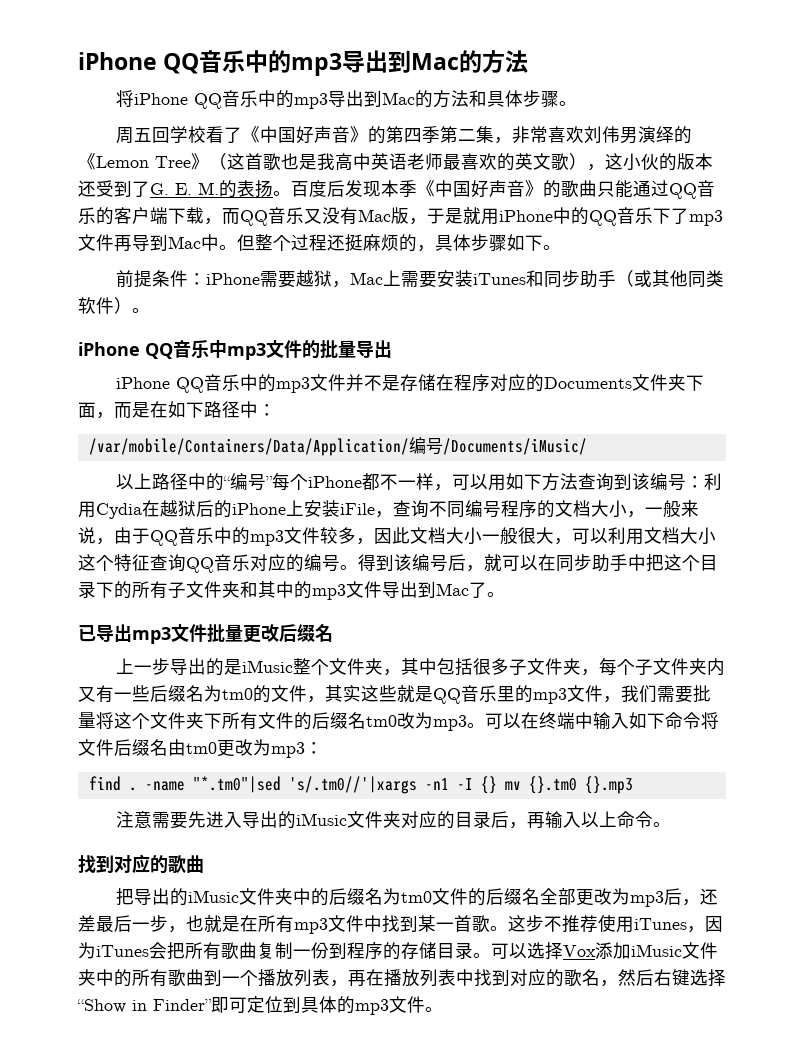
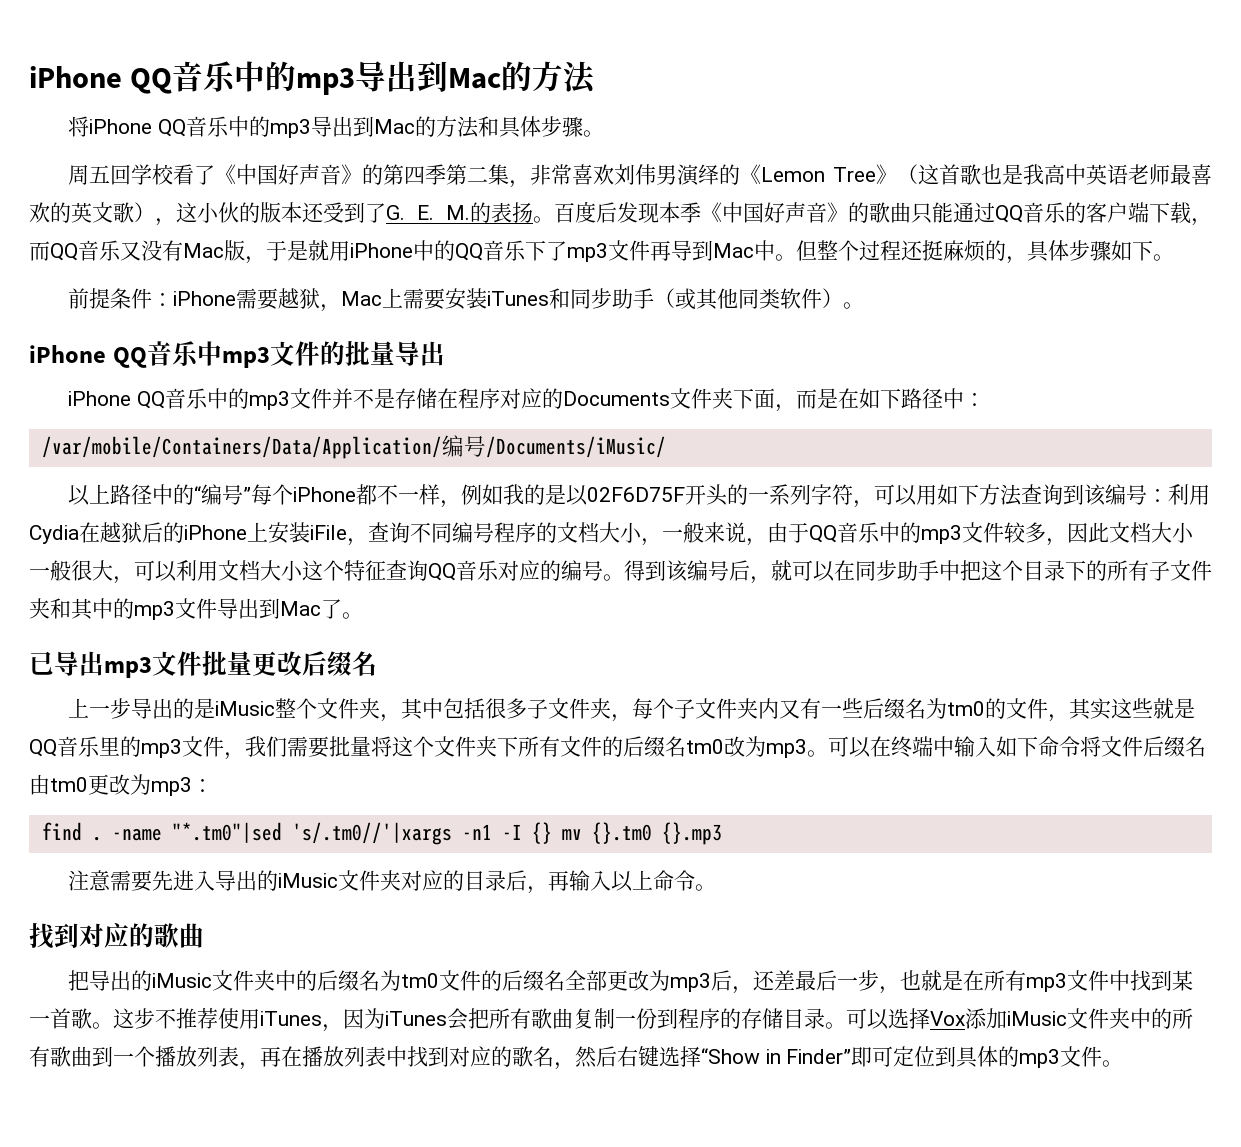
(452, 487) none -> [460,484,874,508] 例如我的是以02F6D75F开头的一系列字符，

